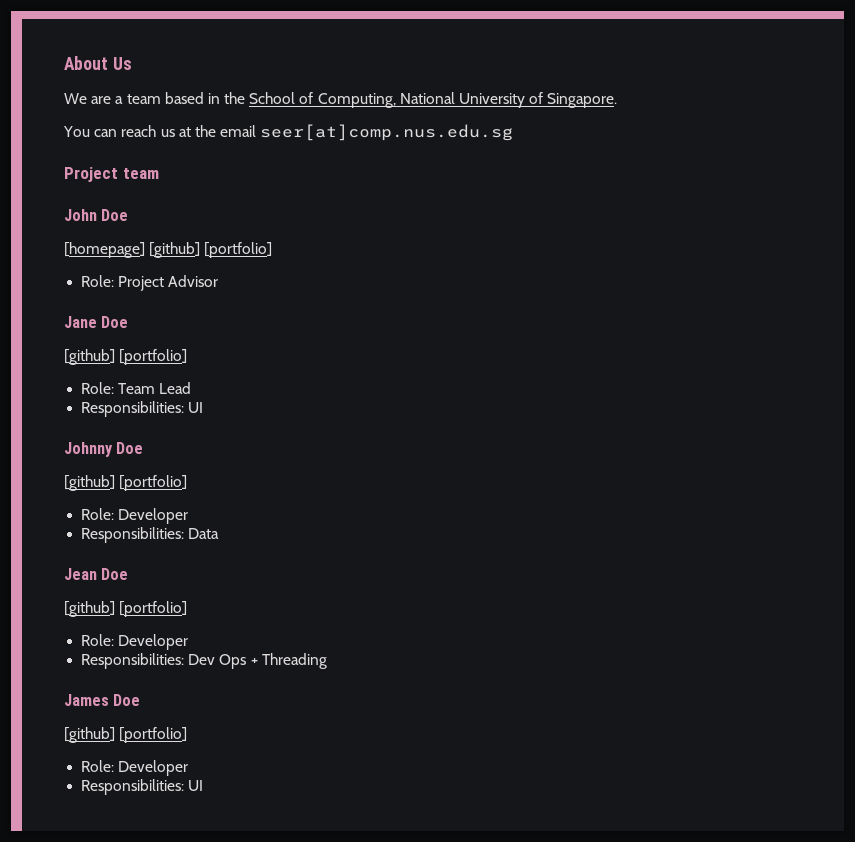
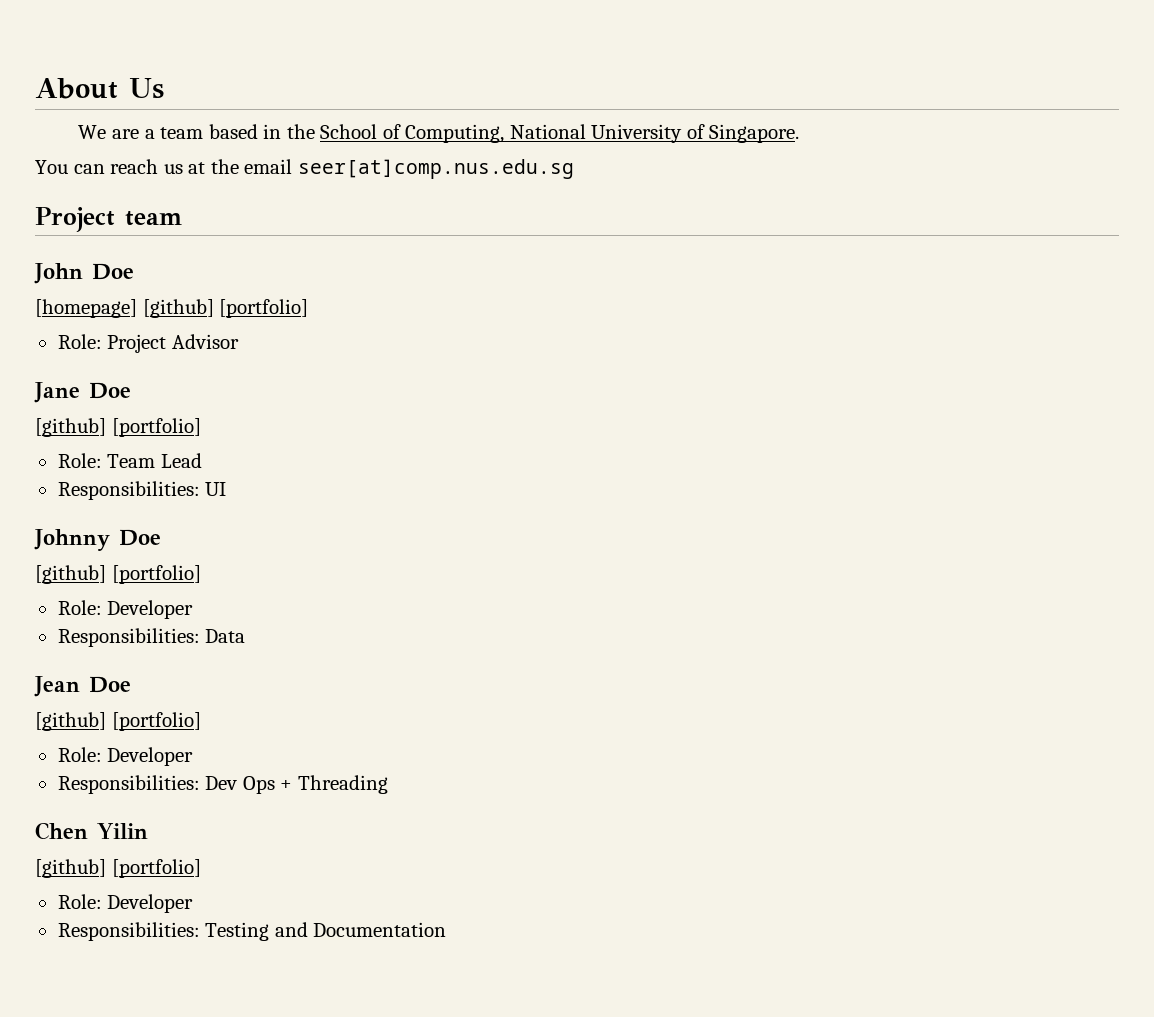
[64,694,141,706] [64,727,188,743] [81,760,189,776] [81,779,204,795] James Doe // [github] [portfolio] // Role: Developer // Responsibilities: UI -> [35,822,148,840] [35,859,201,878] [57,894,194,913] [57,922,447,941] Chen Yilin // [github] [portfolio] // Role: Developer // Responsibilities: Testing and Documentation

